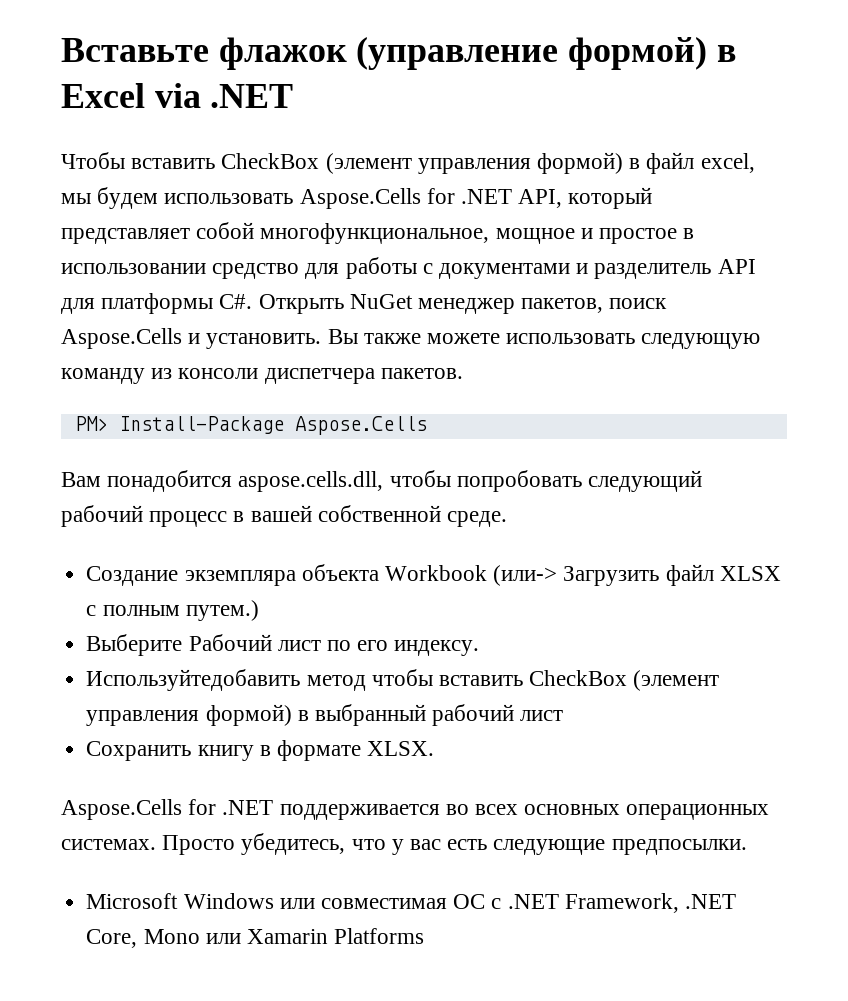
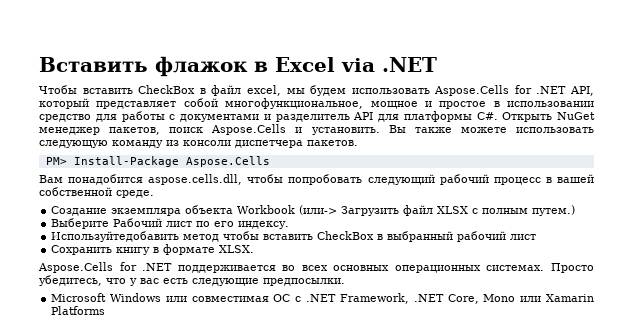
[61,37,708,70] Вставьте флажок (управление формой) -> [39,56,248,77] Вставить флажок
[325,152,624,174] (элемент управления формой) -> (196, 89) none
[633,670,720,691] [86,704,292,726] (элемент управления формой) -> (375, 235) none

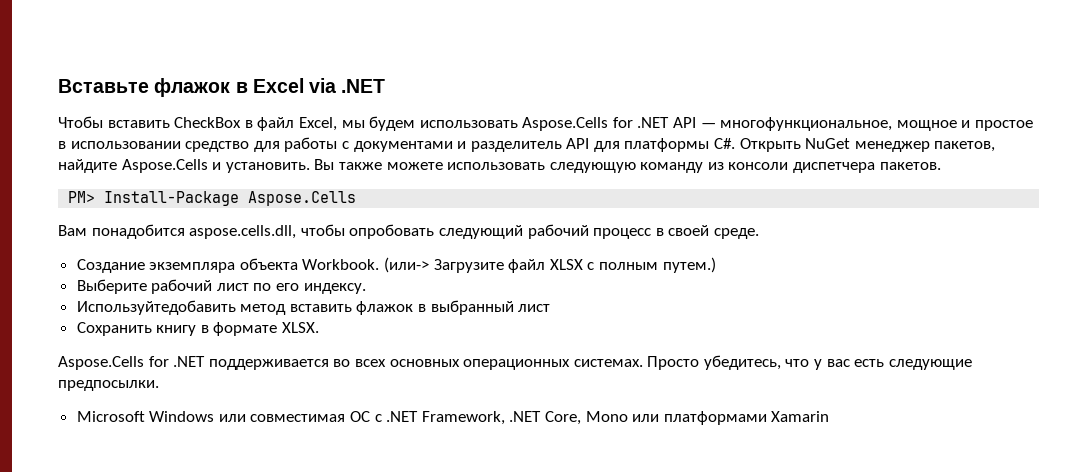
[39,57,148,72] Вставить -> [58,79,149,93] Вставьте
[246,85,281,96] excel, -> [298,117,337,131] Excel,
[570,86,594,96] [39,98,218,109] API, который представляет собой -> [673,117,716,128] API —
[169,127,204,133] поиск -> [58,159,117,173] найдите
[288,174,363,185] попробовать -> [349,224,435,239] опробовать
[556,174,594,183] [39,187,112,196] вашей собственной -> [668,225,710,236] своей
[237,205,400,216] Workbook (или-> Загрузить -> [302,257,504,273] Workbook. (или-> Загрузите
[113,218,163,227] Рабочий -> [151,279,213,294] рабочий
[223,231,375,240] чтобы вставить CheckBox -> [289,301,414,315] вставить флажок
[457,231,507,242] рабочий -> (514, 307) none
[545,294,594,302] [51,306,106,315] Xamarin Platforms -> [663,411,830,425] платформами Xamarin

